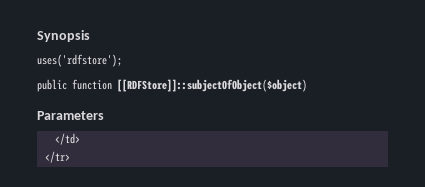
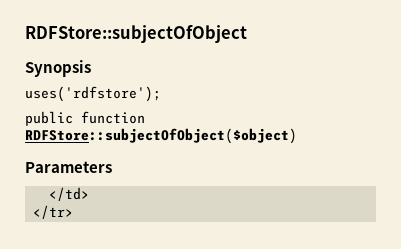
(37, 36) none -> [25,25,247,43] RDFStore::subjectOfObject //
[117,79,307,92] [[RDFStore]]::subjectOfObject($object) -> [25,128,297,144] RDFStore::subjectOfObject($object)

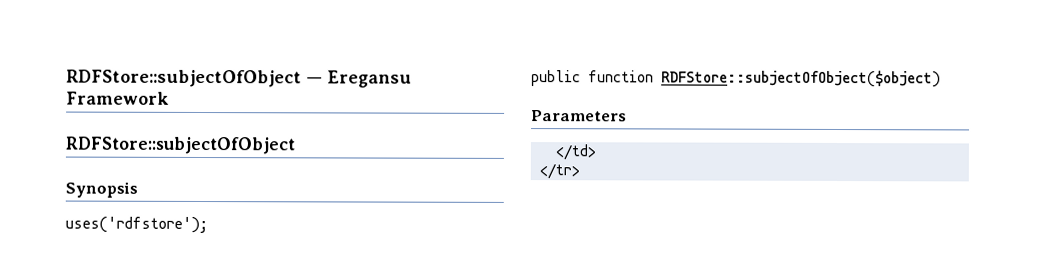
[25,25,247,43] RDFStore::subjectOfObject -> [66,69,412,88] [66,91,169,105] [65,136,295,155] RDFStore::subjectOfObject — Eregansu Framework // RDFStore::subjectOfObject

